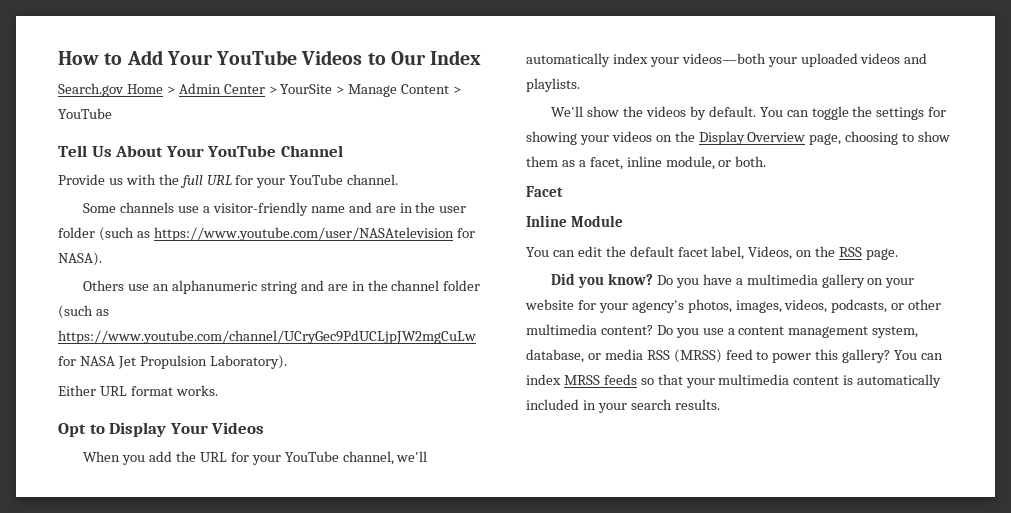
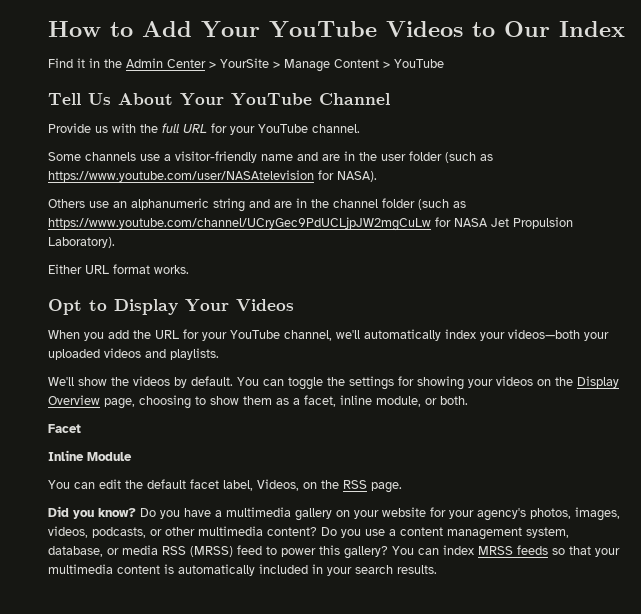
[58,83,175,97] Search.gov Home > -> [48,58,122,68] Find it in the

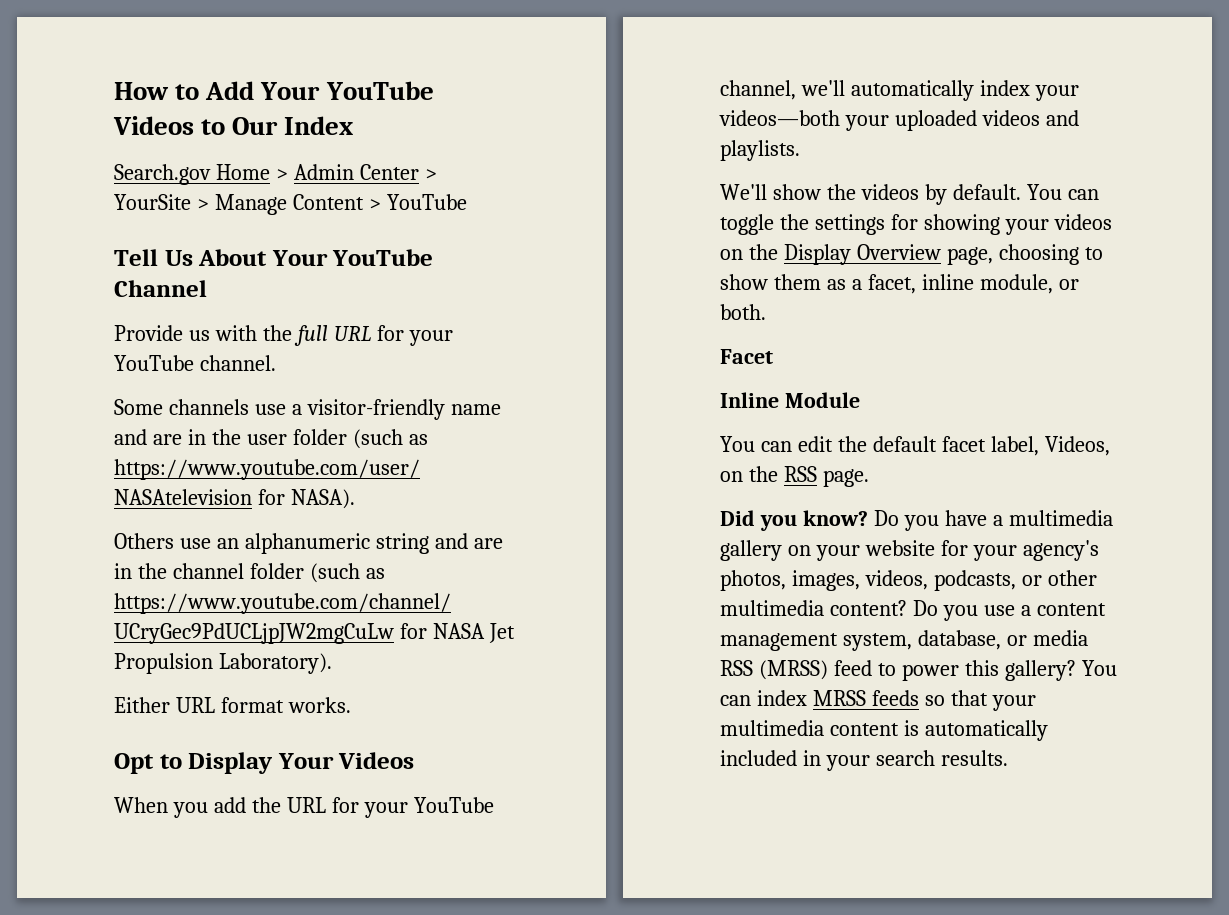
[48,58,122,68] Find it in the -> [114,164,288,185] Search.gov Home >

